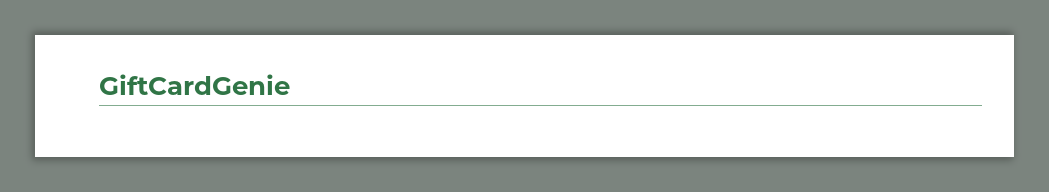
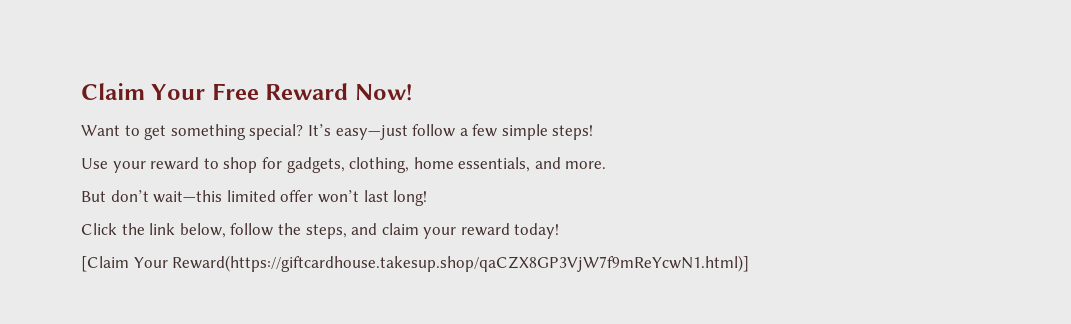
[99,74,290,95] GiftCardGenie -> [81,83,412,101] [81,124,594,140] [81,157,607,173] [81,190,428,206] [81,223,560,239] [81,255,750,272] Claim Your Free Reward Now! // Want to get something special? It’s easy—just follow a few simple steps! // Use your reward to shop for gadgets, clothing, home essentials, and more. // But don’t wait—this limited offer won’t last long! // Click the link below, follow the steps, and claim your reward today! // [Claim Your Reward(https://giftcardhouse.takesup.shop/qaCZX8GP3VjW7f9mReYcwN1.html)]

